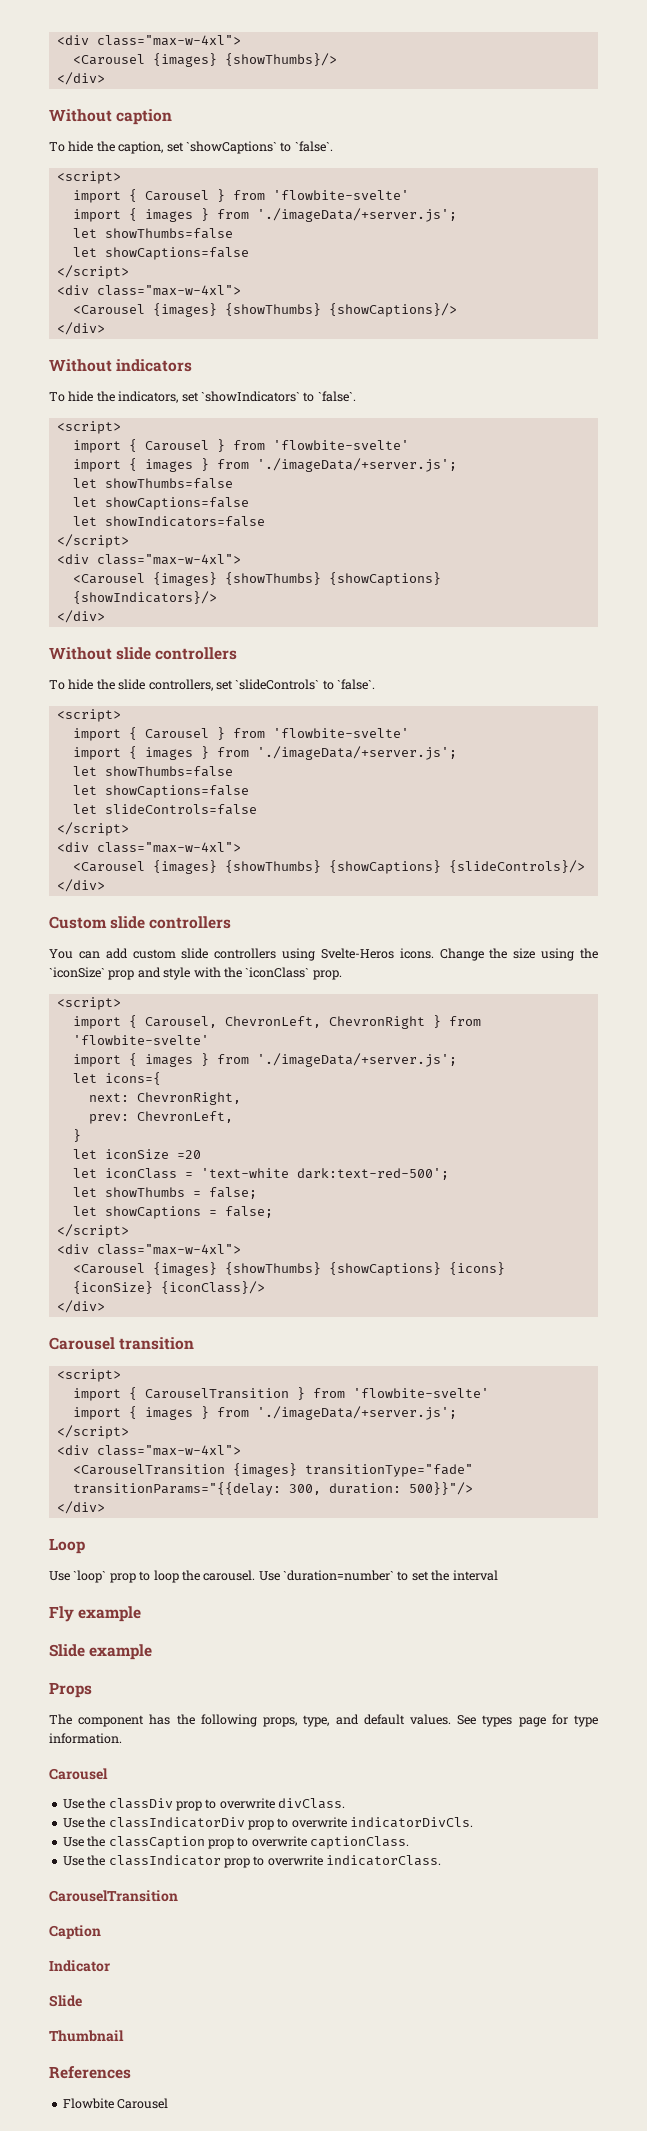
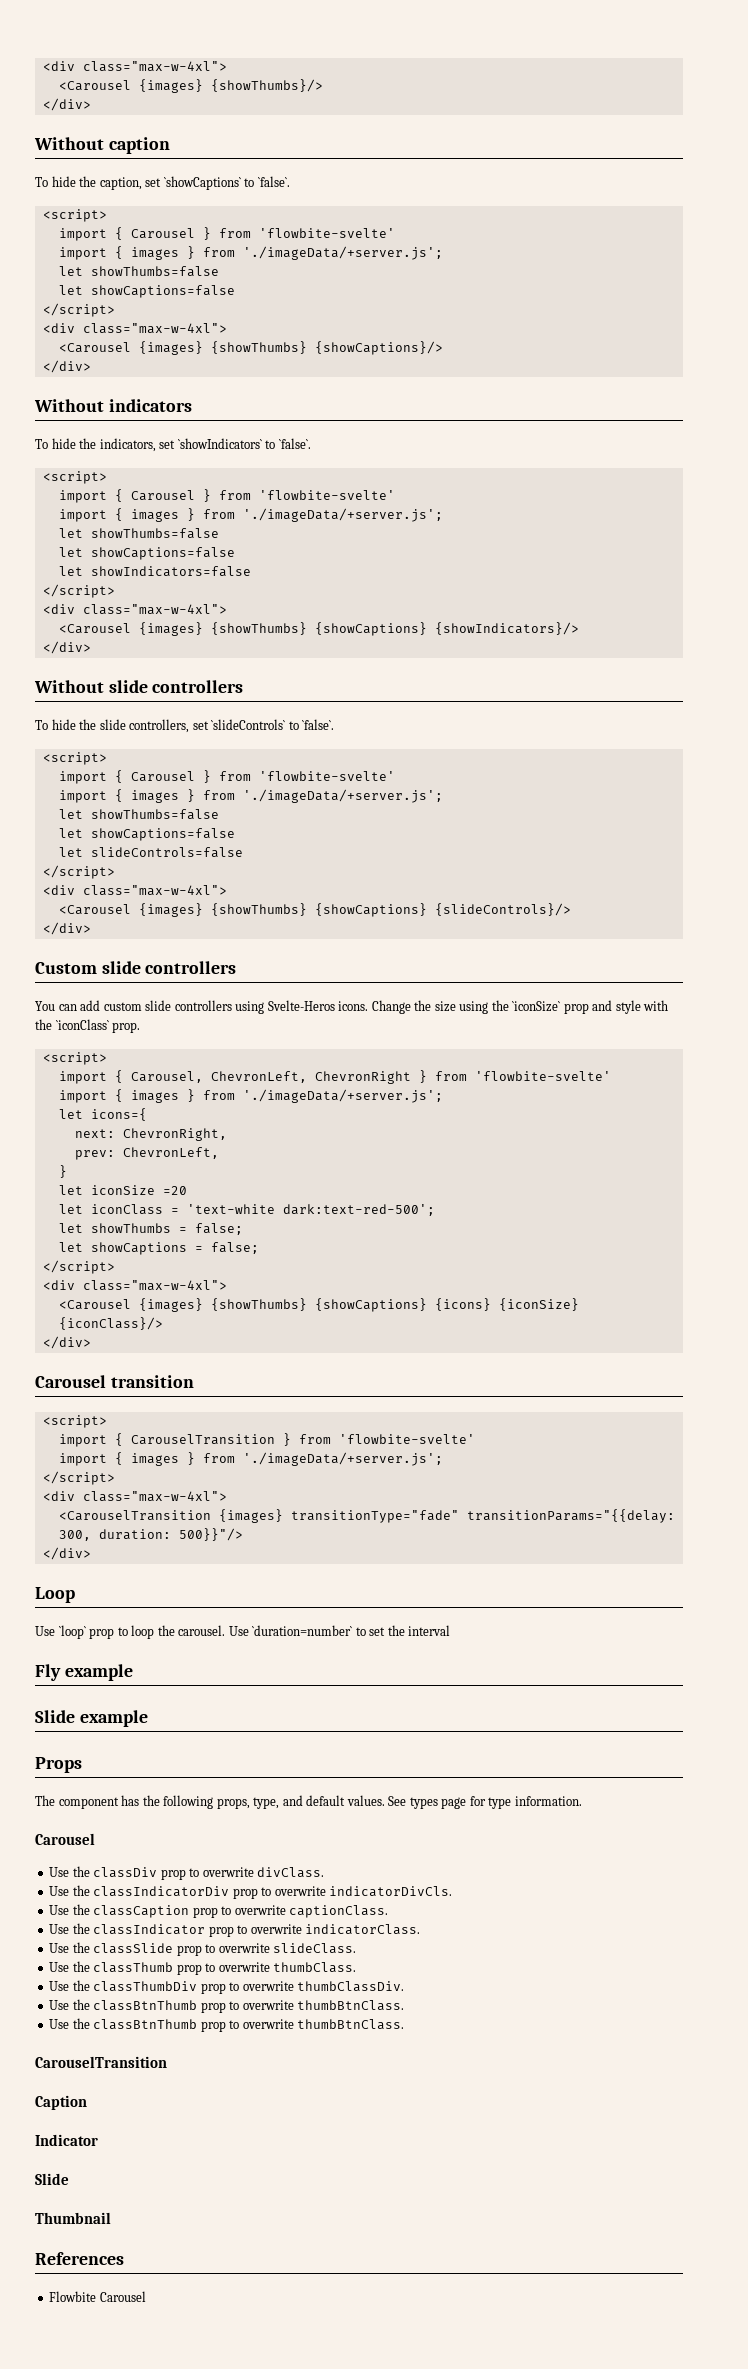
(441, 1860) none -> [49,1942,357,1956] [49,1961,357,1975] [49,1980,405,1994] [49,1999,405,2013] [49,2018,405,2032] // Use the classSlide prop to overwrite slideClass. // Use the classThumb prop to overwrite thumbClass. // Use the classThumbDiv prop to overwrite thumbClassDiv. // Use the classBtnThumb prop to overwrite thumbBtnClass. // Use the classBtnThumb prop to overwrite thumbBtnClass.

